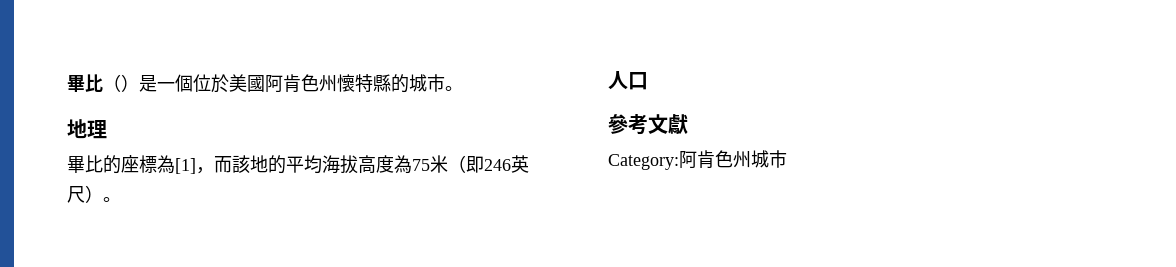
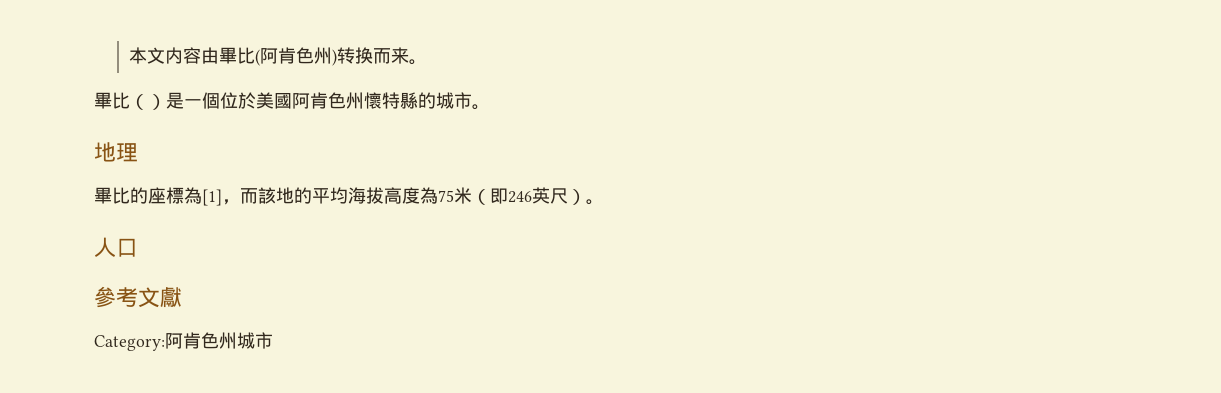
(67, 83) none -> [128,47,427,66] 本文内容由畢比(阿肯色州)转换而来。 //

